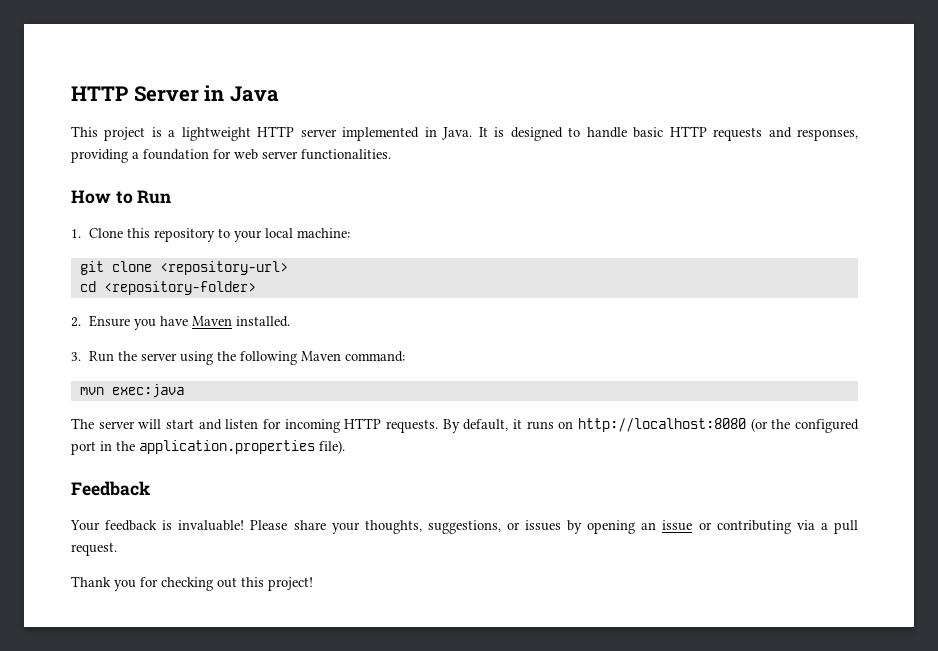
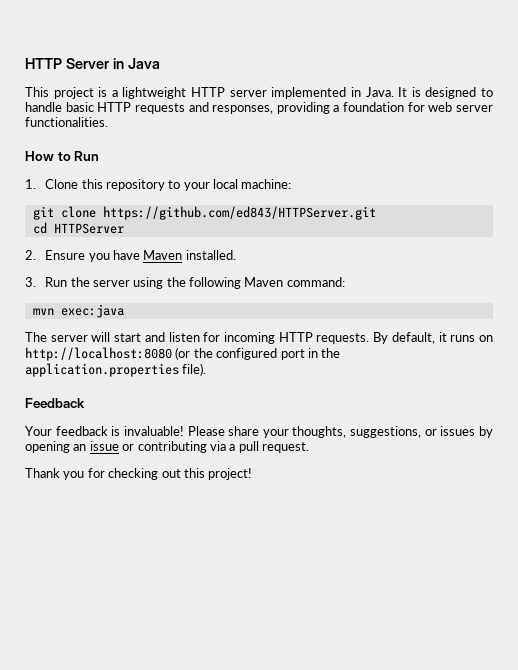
[159,261,288,275] <repository-url> -> [102,206,376,220] https://github.com/ed843/HTTPServer.git
[103,281,256,295] <repository-folder> -> [53,223,124,234] HTTPServer

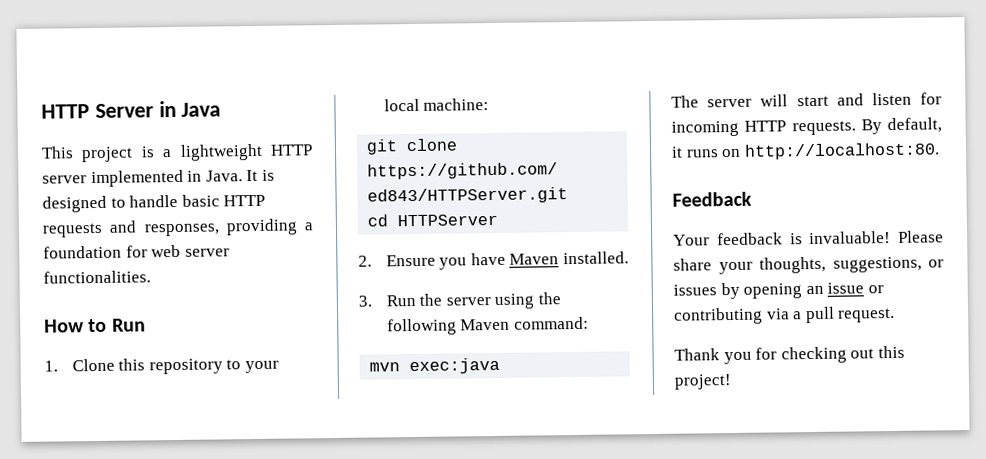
[25,347,341,361] [25,363,207,377] http://localhost:8080 (or the configured port in the application.properties file). -> [743,142,940,160] http://localhost:80.

